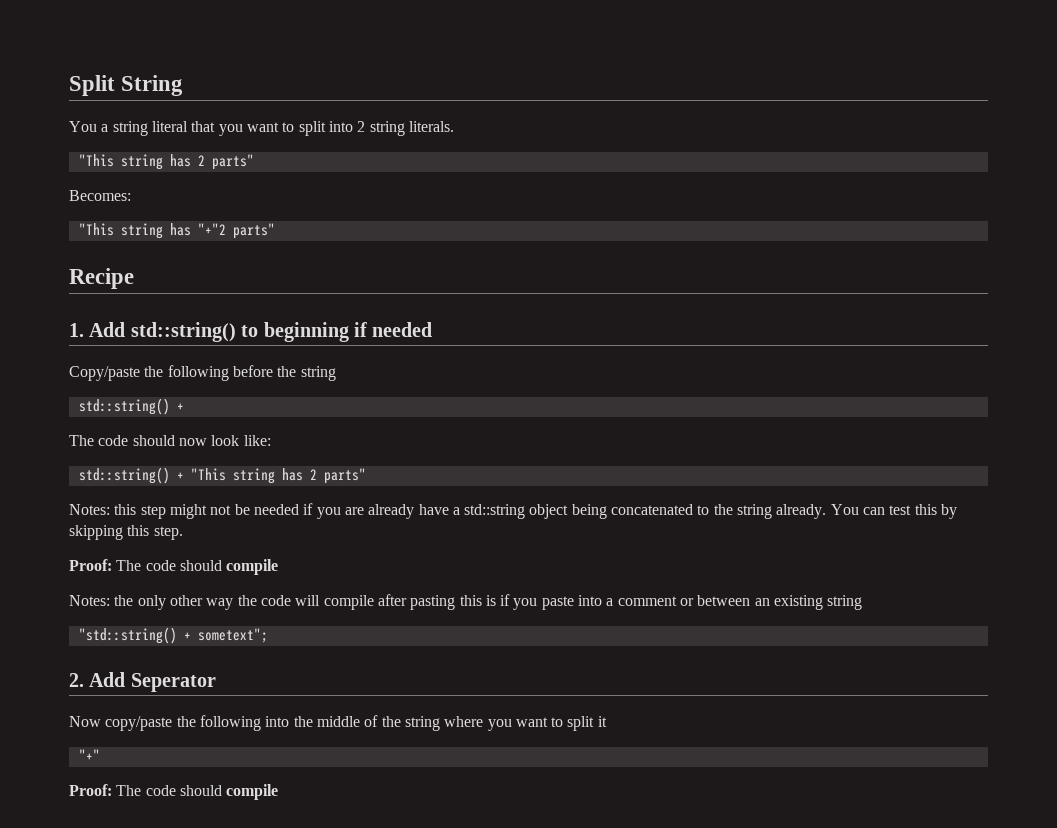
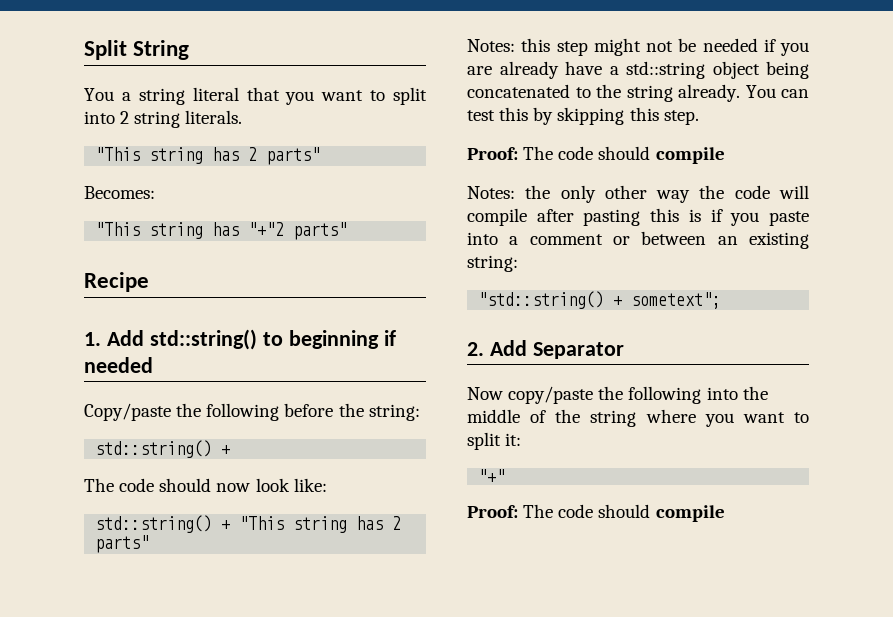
[300,366,336,381] string -> [368,404,420,421] string:
[827,595,863,610] string -> [467,255,518,272] string:
[130,673,216,692] Seperator -> [532,342,624,359] Separator
[597,716,607,727] it -> [505,433,522,446] it:

